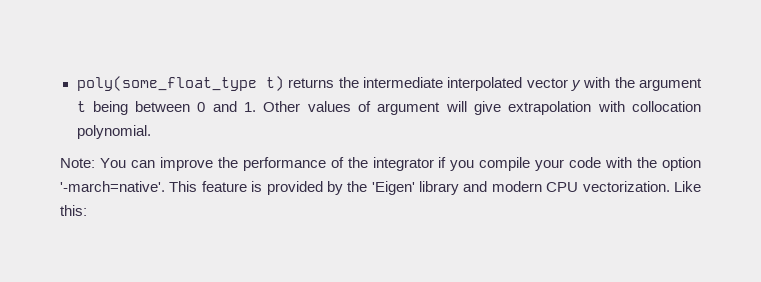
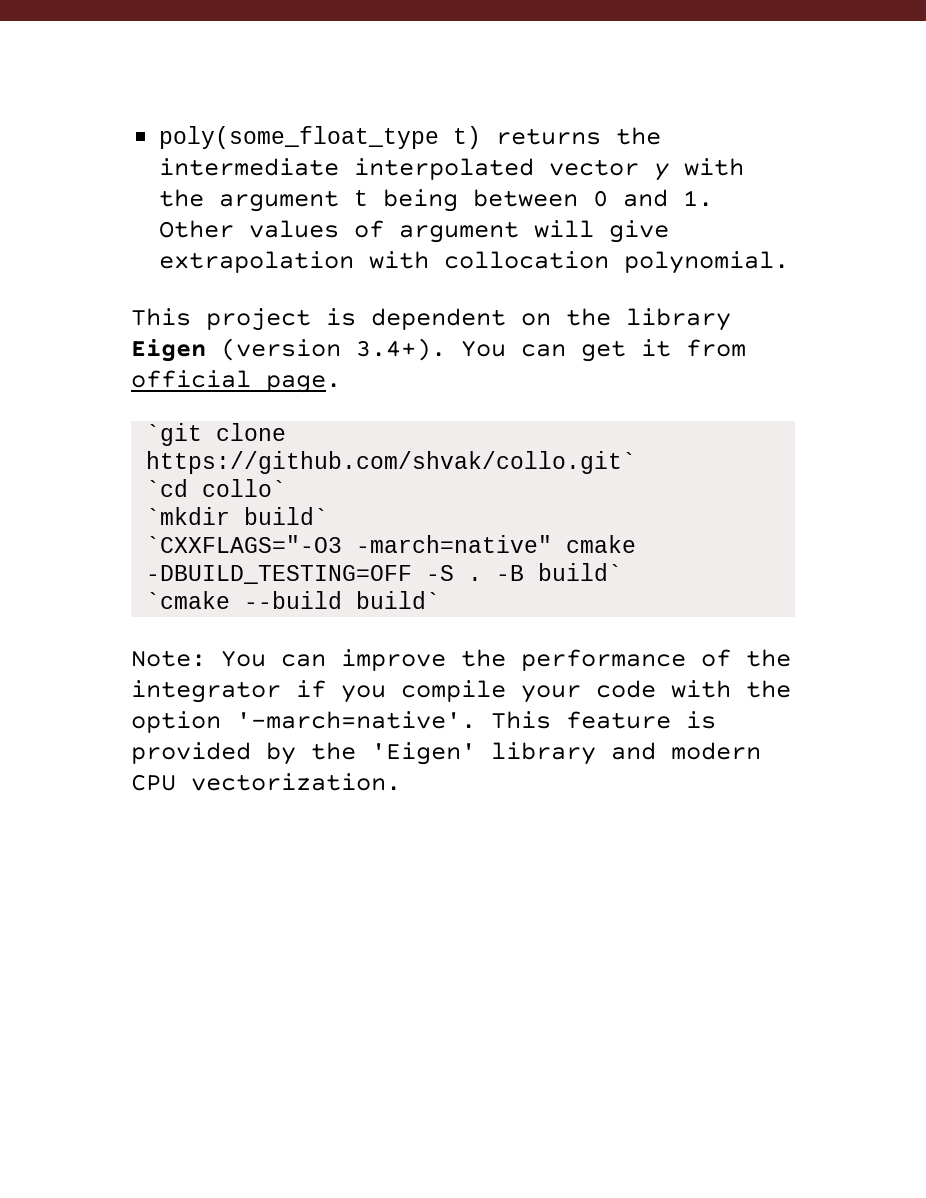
(151, 132) none -> [131,308,731,331] [131,338,746,362] [131,370,341,393] [146,423,287,446] [146,451,637,474] [146,479,287,497] [146,507,329,525] [146,535,637,553] [146,563,623,584] [146,591,441,609] // This project is dependent on the library Eigen (version 3.4+). You can get it from official page. // `git clone https://github.com/shvak/collo.git` // `cd collo` // `mkdir build` // `CXXFLAGS="-O3 -march=native" cmake -DBUILD_TESTING=OFF -S . -B build` // `cmake --build build`
[673,181,701,192] [60,205,87,216] Like this: -> (401, 782) none

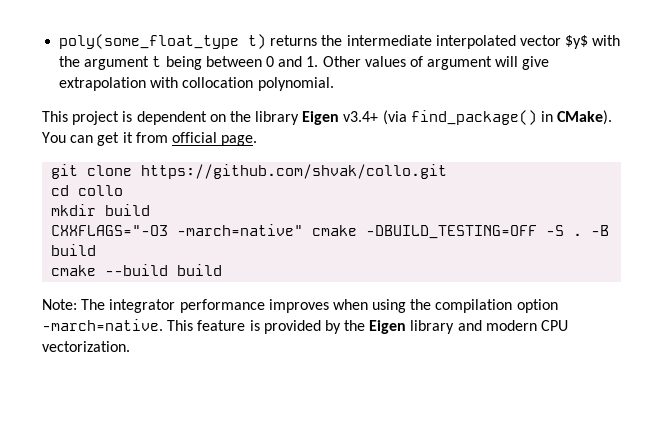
[654,163,670,181] y -> [565,35,589,49] $y$
[221,338,446,361] (version 3.4+). -> [343,110,613,125] v3.4+ (via find_package() in CMake).
[146,423,287,446] [146,451,637,474] [146,479,287,497] [146,507,329,525] [146,535,343,553] `git clone https://github.com/shvak/collo.git` // `cd collo` // `mkdir build` // `CXXFLAGS="-O3 -> [51,164,448,179] [51,185,124,196] [51,204,151,216] [51,225,169,236] git clone https://github.com/shvak/collo.git // cd collo // mkdir build // CXXFLAGS="-O3
[538,563,623,581] [146,591,441,609] [131,649,791,671] [131,680,791,703] [131,711,476,733] build` // `cmake --build build` // Note: You can improve the performance of the integrator if you compile your code with the option '-march=native'. -> [51,244,97,256] [51,264,223,276] [42,299,558,313] [42,319,163,331] build // cmake --build build // Note: The integrator performance improves when using the compilation option -march=native.
[371,742,476,765] 'Eigen' -> [369,320,407,334] Eigen

